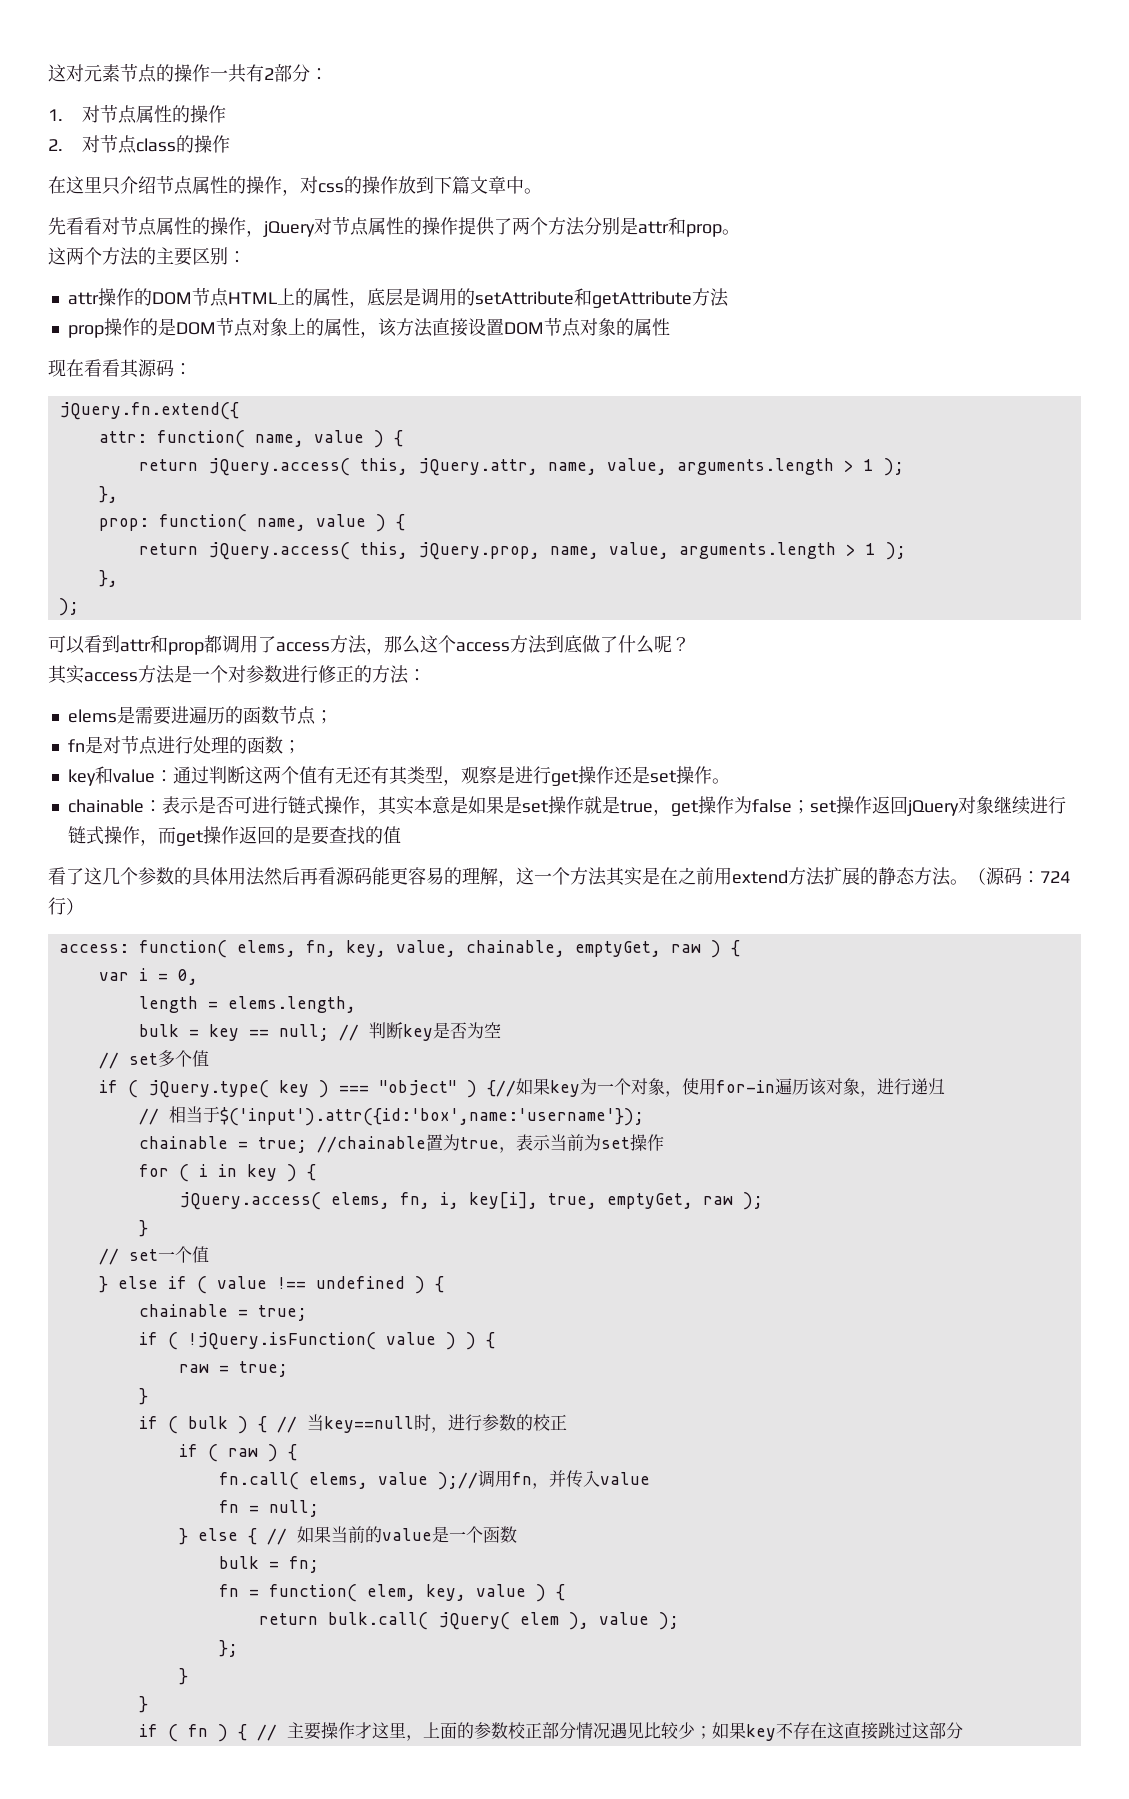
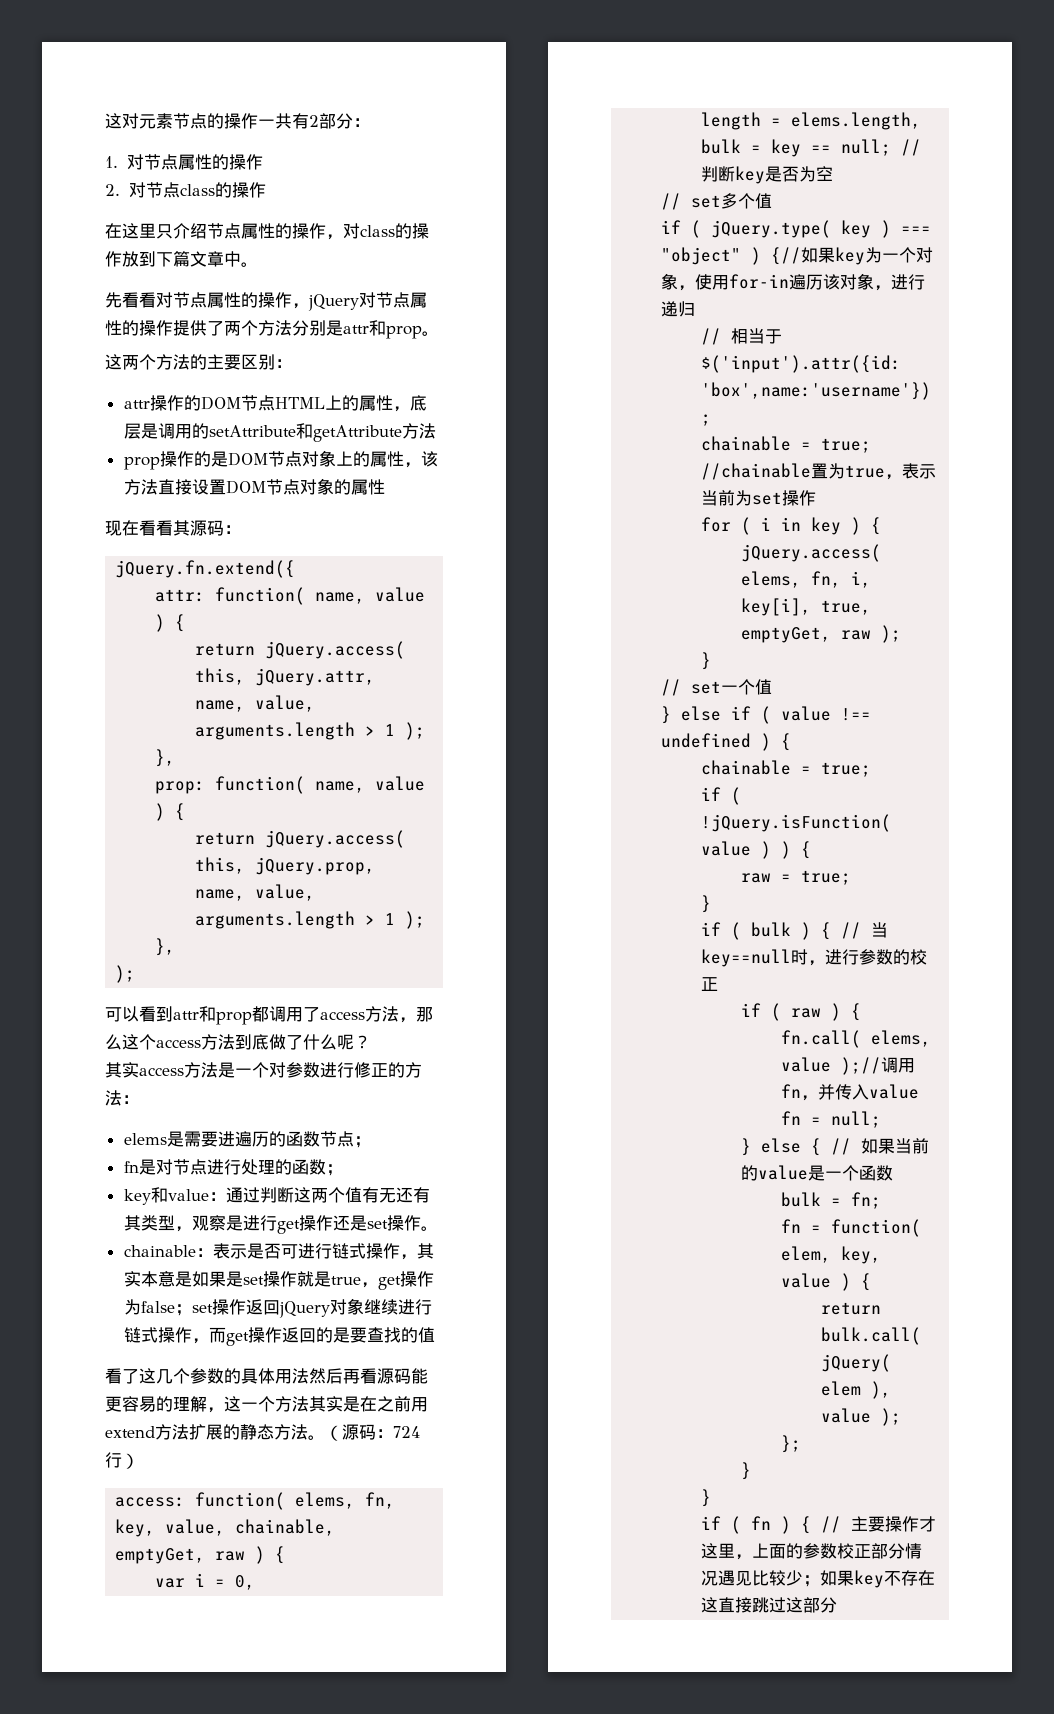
[318,183,344,193] css -> [360,225,395,237] class

